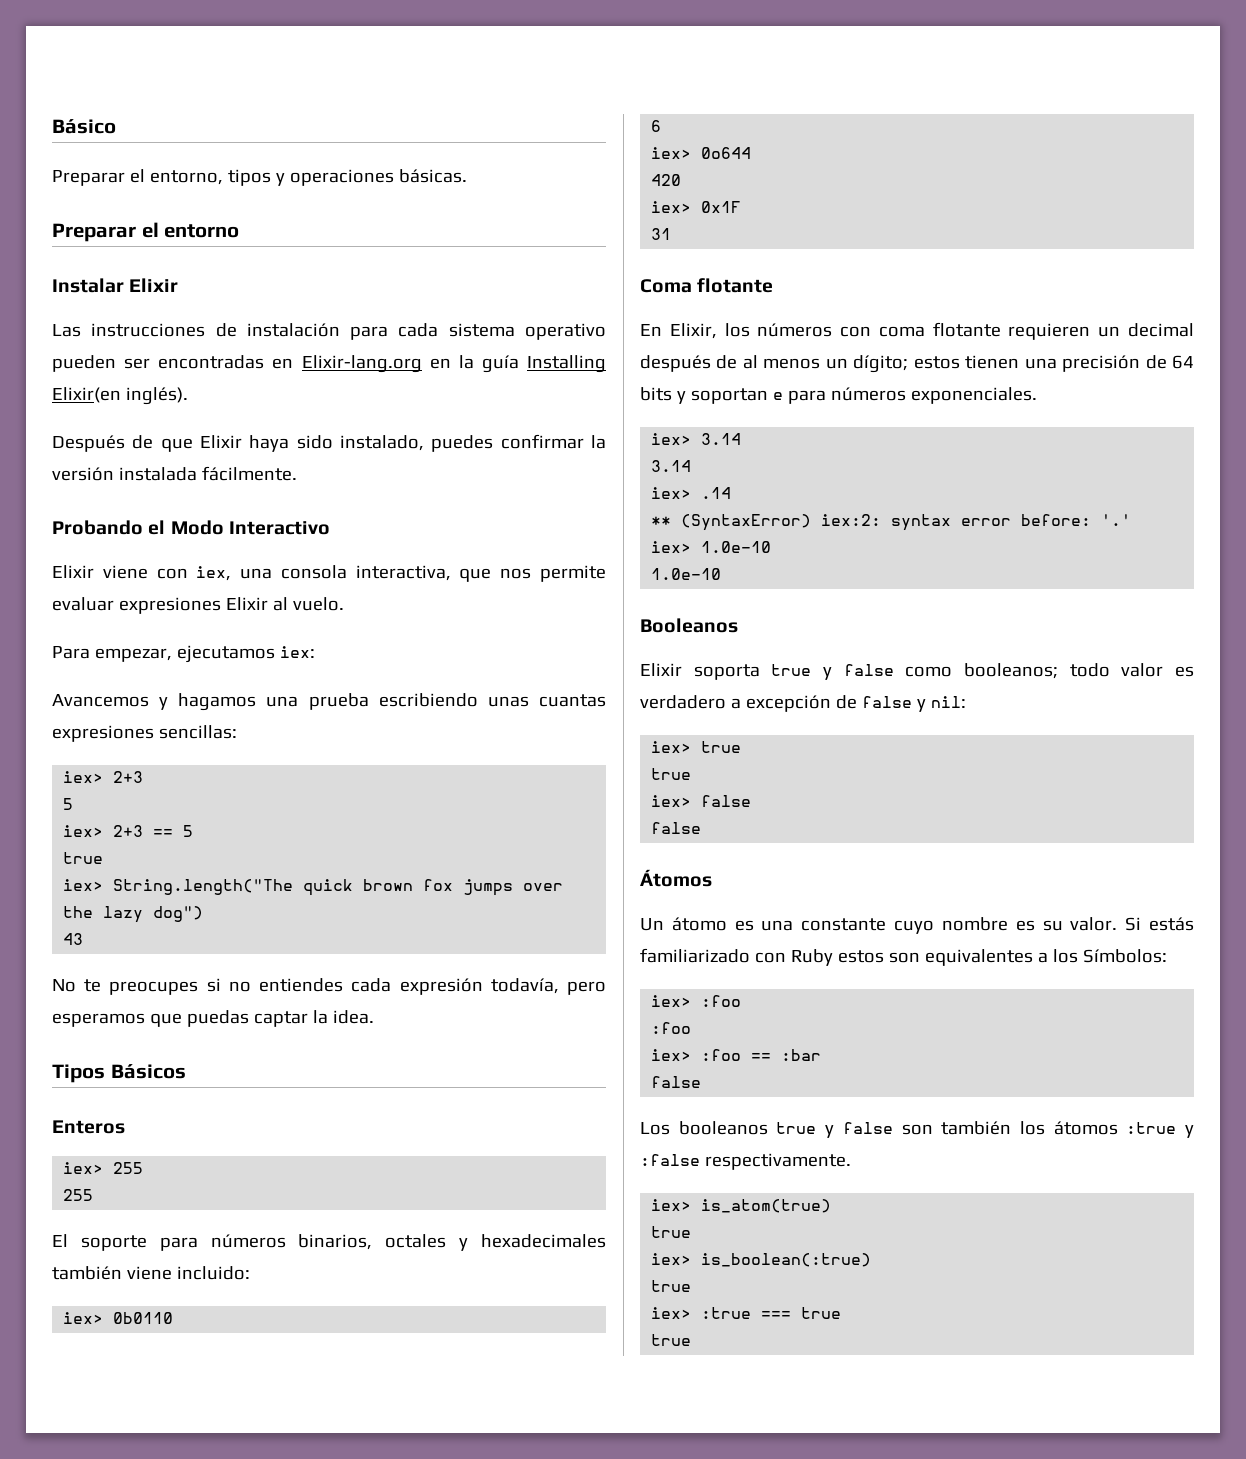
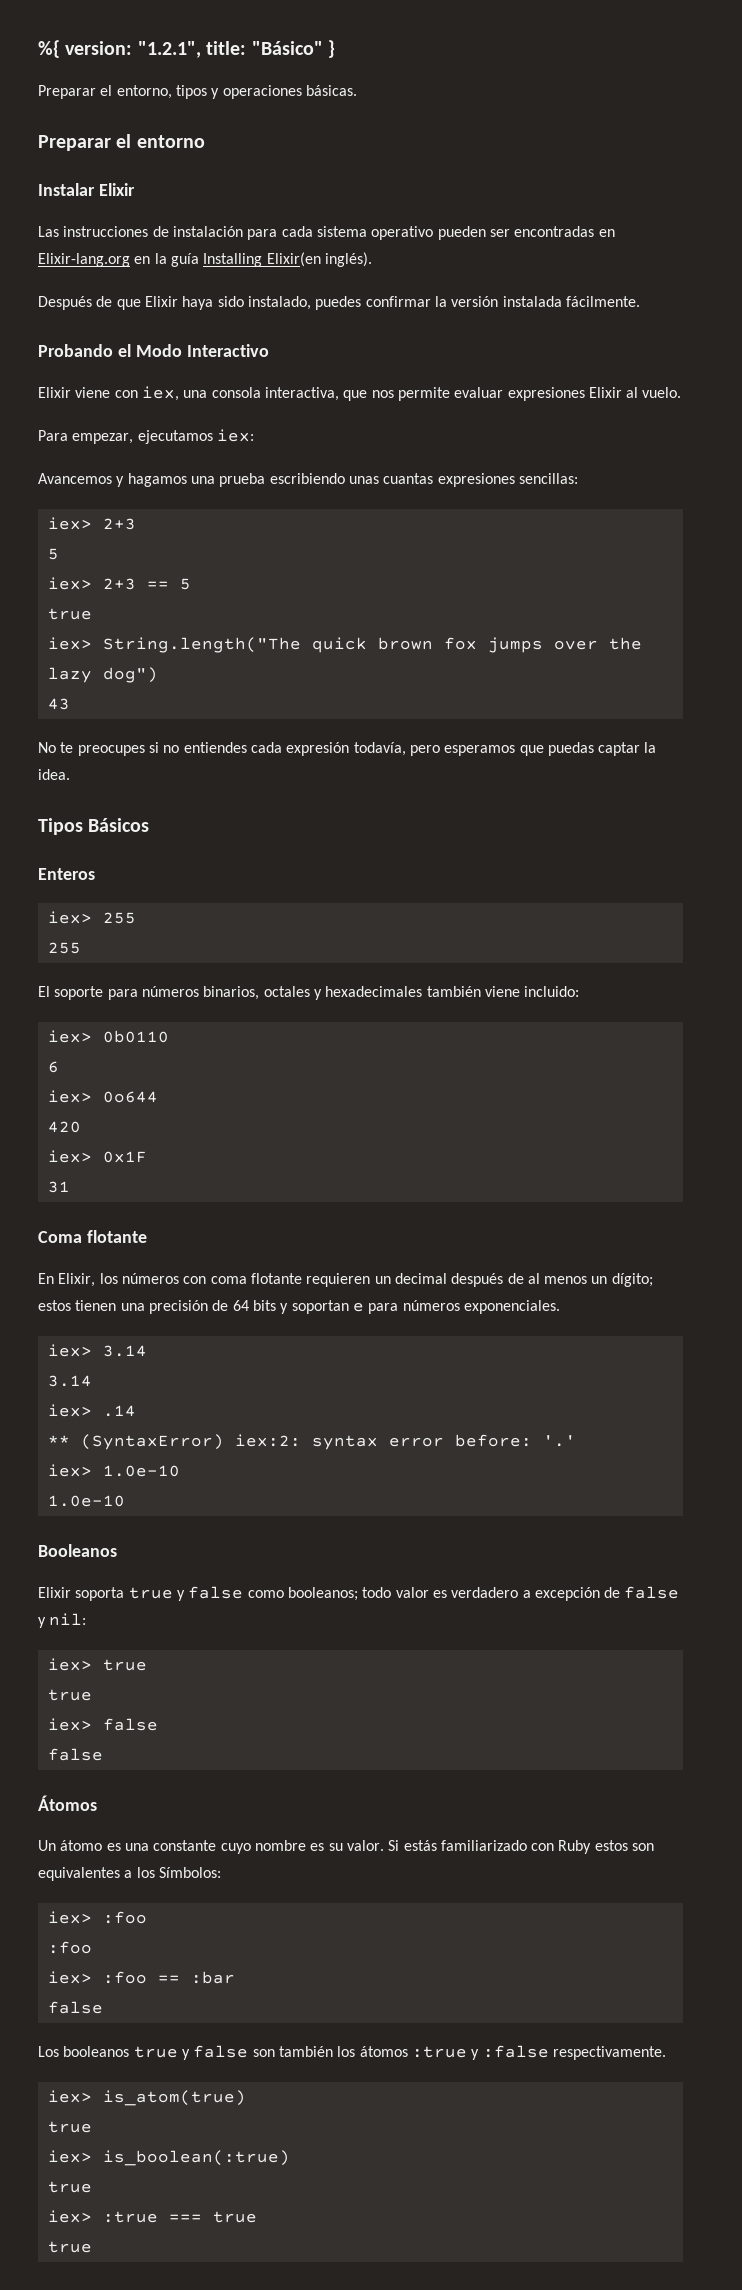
[52,119,116,134] Básico -> [38,40,335,58] %{ version: "1.2.1", title: "Básico" }

